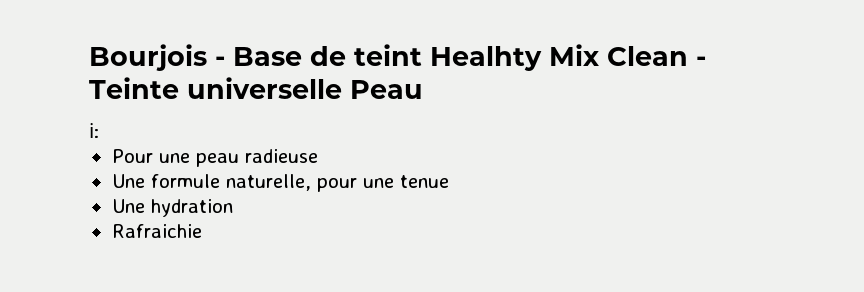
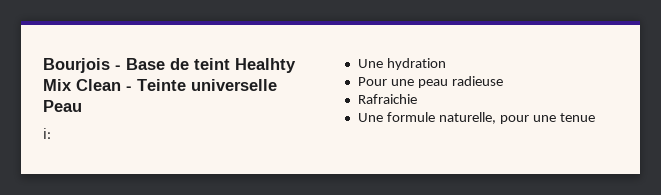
(99, 130) none -> [357,58,446,70] // Une hydration
(318, 156) none -> [357,94,417,104] // Rafraichie
[111,199,233,217] [111,224,202,238] // Une hydration // Rafraichie -> (595, 117) none

